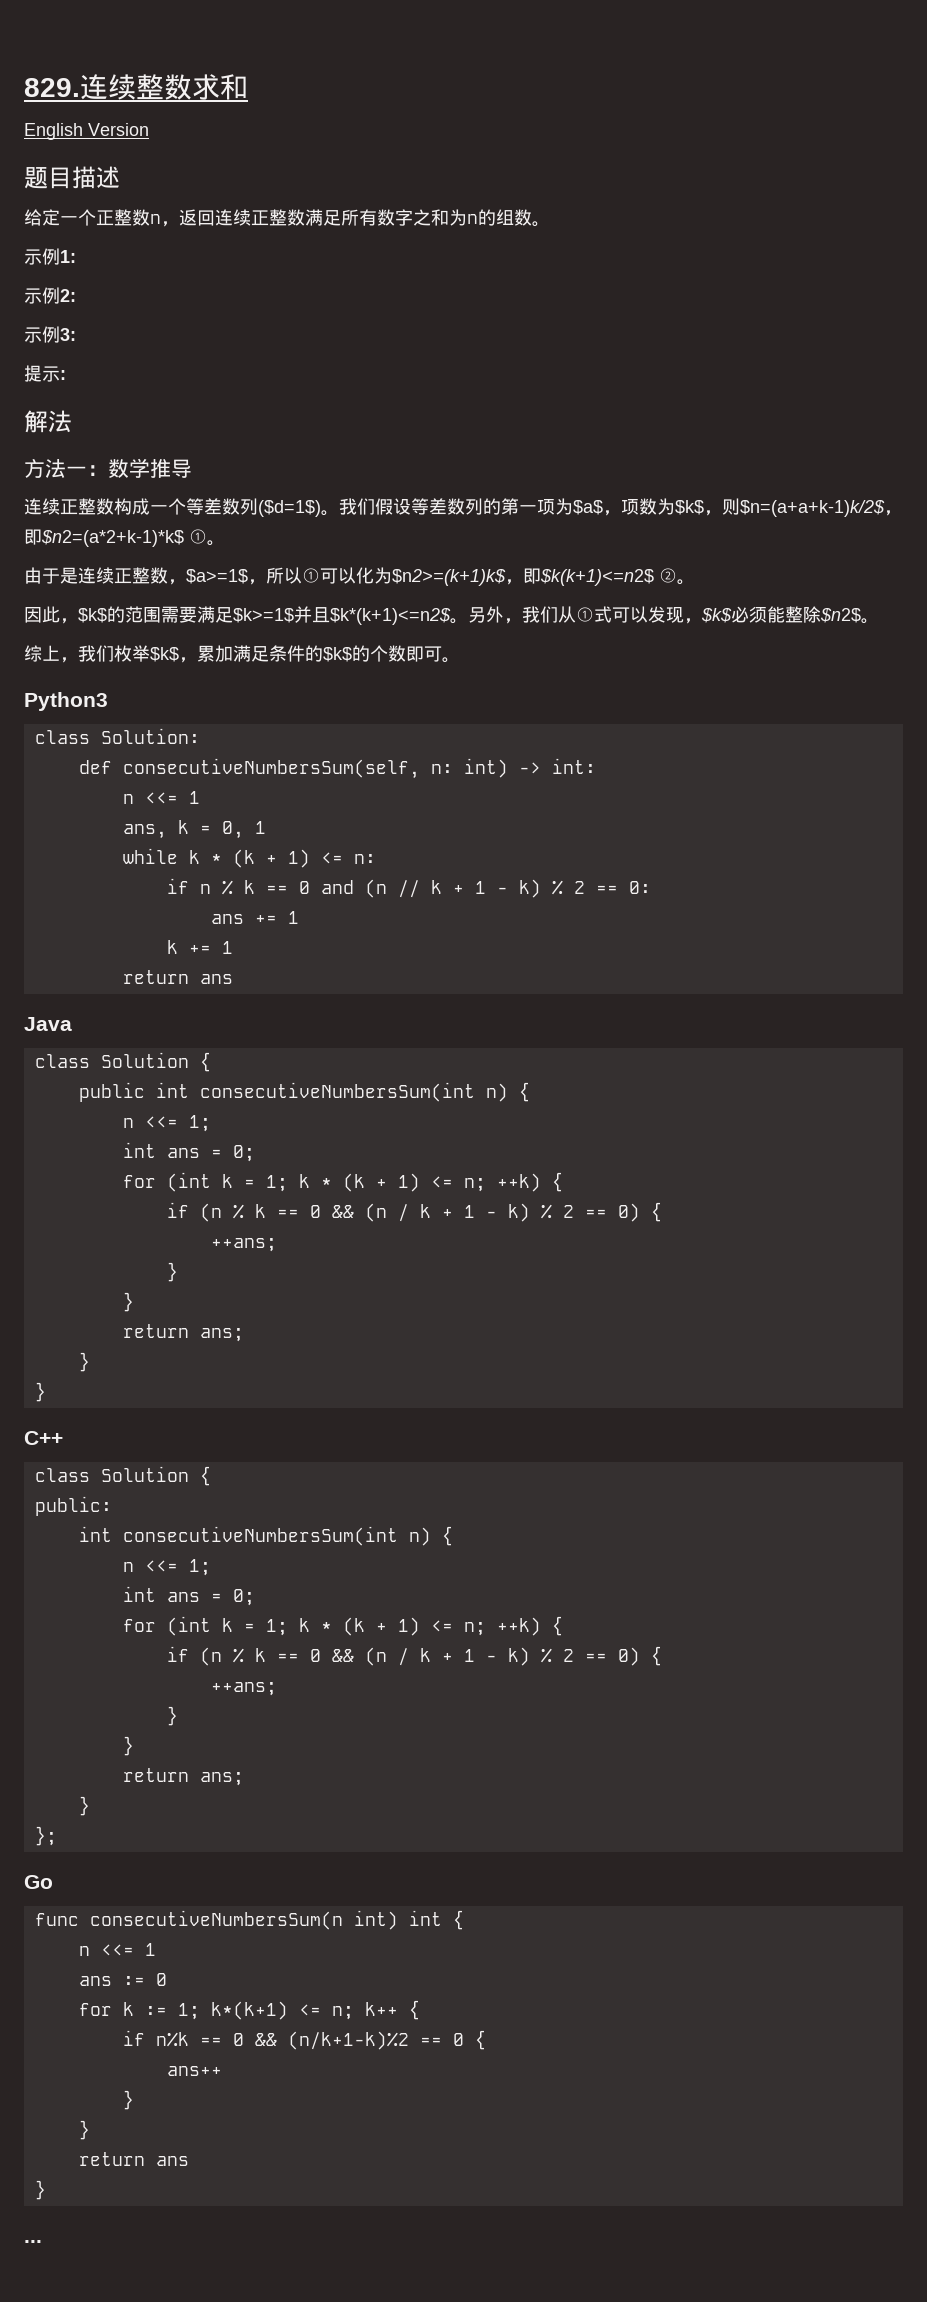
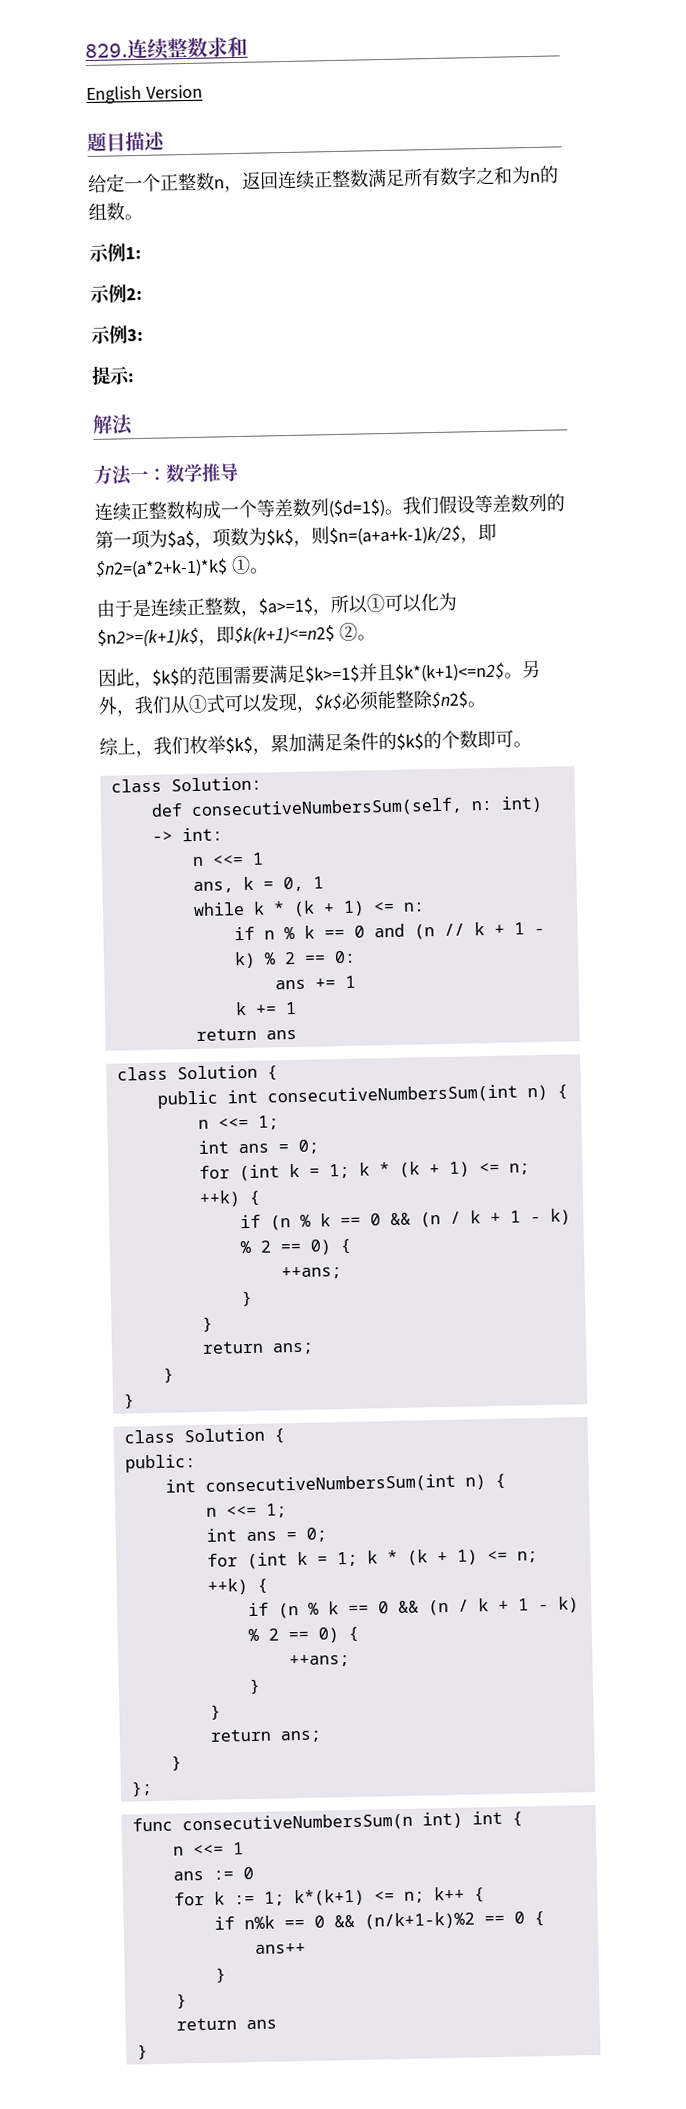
[24,692,108,711] // Python3 -> (532, 744) none
[24,1017,72,1031] // Java -> (297, 1034) none
[24,1431,63,1445] // C++ -> (135, 1401) none
[24,1875,53,1889] // Go -> (153, 1789) none
[24,2240,42,2243] // ... -> (148, 2052) none

